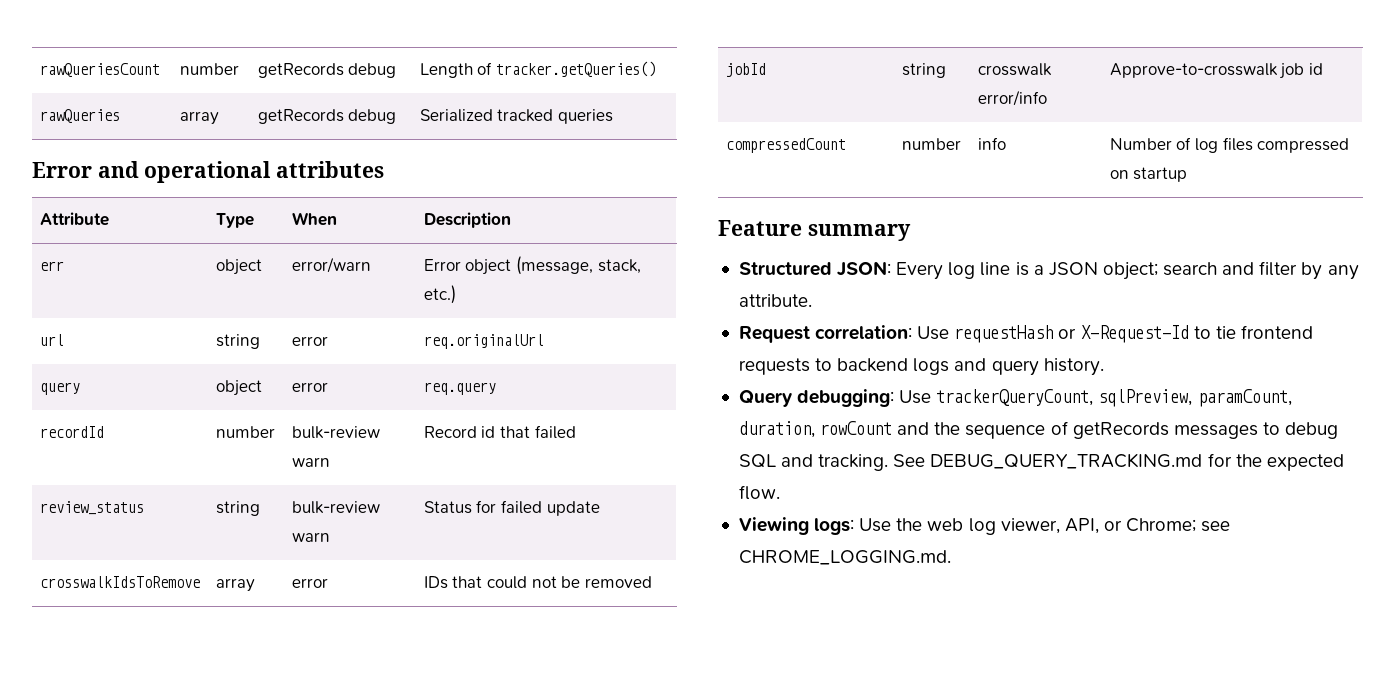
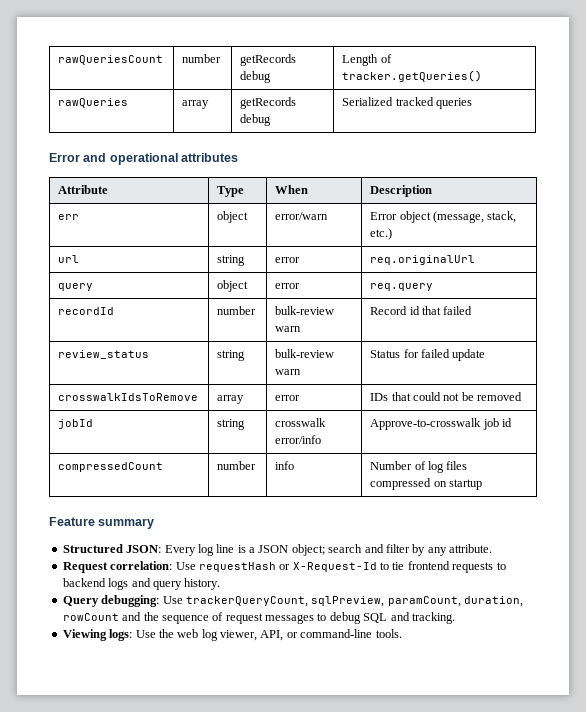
[1072,422,1169,439] getRecords -> [225,613,263,624] request
[893,453,1344,471] [738,485,780,500] See DEBUG_QUERY_TRACKING.md for the expected flow. -> (455, 618) none
[1126,518,1231,532] [738,550,951,565] Chrome; see CHROME_LOGGING.md. -> [300,629,402,638] command-line tools.

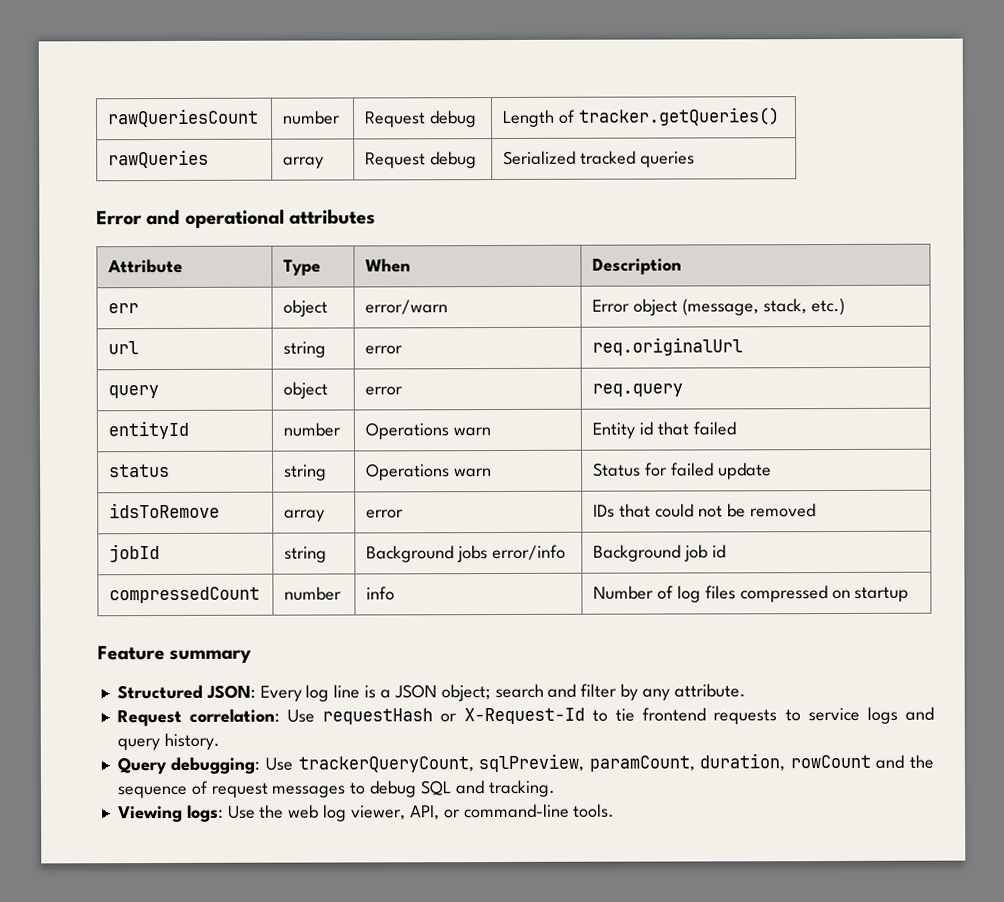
[240,54,297,66] getRecords -> [364,111,427,128] Request
[240,97,297,109] getRecords -> [365,152,427,169] Request
[58,307,115,315] [217,306,257,315] [275,306,335,315] [275,326,302,332] [370,306,408,315] recordId | number | bulk-review warn | Record -> [108,420,190,440] [283,422,342,437] [365,422,492,440] [592,422,636,439] entityId | number | Operations warn | Entity
[58,350,150,359] [217,350,246,361] [275,349,335,358] review_status | string | bulk-review -> [109,463,171,478] [284,464,328,481] [366,463,451,481] status | string | Operations
[58,393,199,401] crosswalkIdsToRemove -> [109,502,221,519] idsToRemove
[275,418,327,427] crosswalk -> [366,545,489,563] Background jobs
[370,418,482,430] Approve-to-crosswalk -> [593,544,682,562] Background
[62,578,106,587] backend -> [807,707,860,722] service

